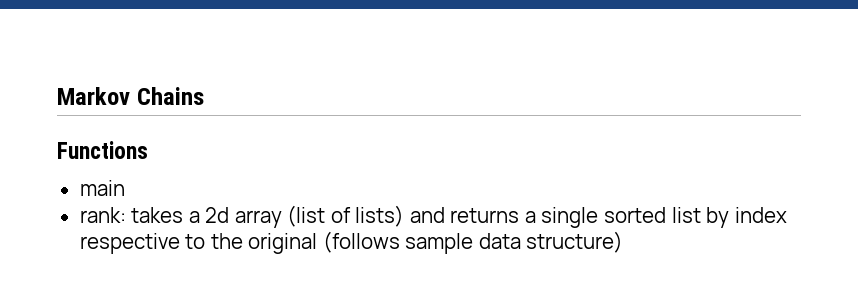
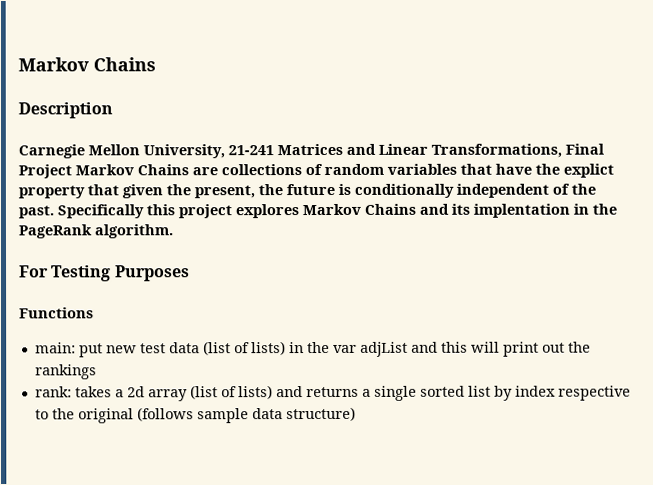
[57,141,148,159] [79,180,125,196] Functions // main -> [18,102,113,119] [18,143,604,159] [18,163,614,179] [18,183,596,199] [18,203,617,219] [18,224,173,239] [19,265,190,282] [19,307,94,319] [34,341,591,358] [34,364,97,380] Description // Carnegie Mellon University, 21-241 Matrices and Linear Transformations, Final Project Markov Chains are collections of random variables that have the explict property that given the present, the future is conditionally independent of the past. Specifically this project explores Markov Chains and its implentation in the PageRank algorithm. // For Testing Purposes // Functions // main: put new test data (list of lists) in the var adjList and this will print out the rankings

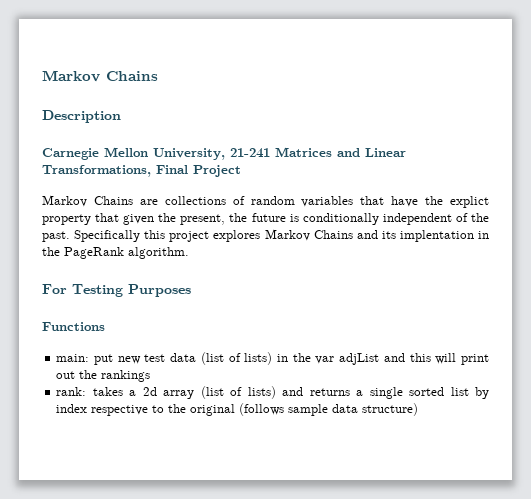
(72, 171) none -> (241, 171) //

